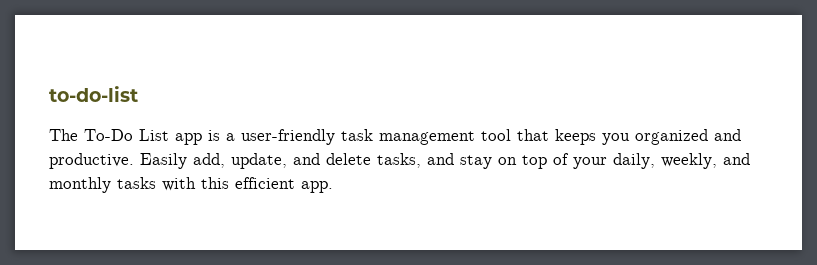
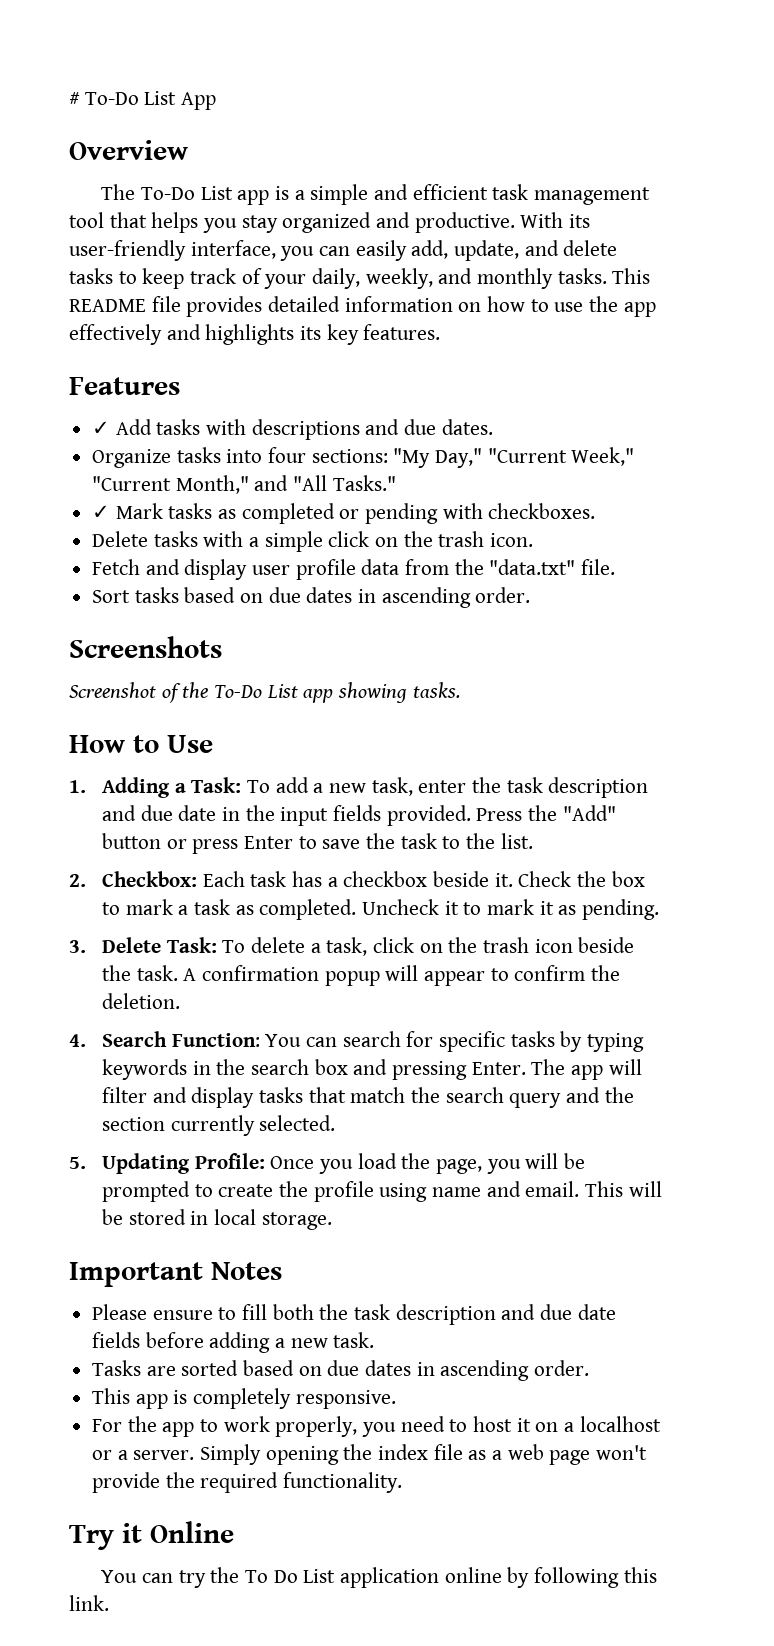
[49,86,138,102] to-do-list -> [69,91,217,110] [69,140,188,160] # To-Do List App // Overview
[241,129,335,145] user-friendly -> [310,184,488,205] simple and efficient
[555,129,741,145] [49,153,547,169] keeps you organized and productive. Easily add, update, and delete tasks, and stay on top -> [151,212,591,233] [69,240,618,261] [69,268,237,289] helps you stay organized and productive. With its user-friendly interface, you can easily add, update, and delete tasks to keep track
[117,177,333,193] tasks with this efficient app. -> [557,268,651,284] [69,296,656,317] [69,324,441,345] [69,377,180,395] [92,419,493,440] [92,447,635,468] [92,475,396,494] [92,503,596,524] [92,531,534,552] [92,559,616,580] [92,587,531,608] [69,636,222,658] [69,682,460,703] [69,735,213,753] [69,777,649,798] [102,805,616,826] [102,833,533,854] [69,871,645,887] [102,899,660,920] [69,937,635,956] [102,965,621,986] [102,993,181,1009] [69,1031,645,1052] [102,1059,642,1080] [102,1087,634,1108] [102,1115,336,1136] [69,1153,586,1174] [102,1181,662,1202] [102,1209,332,1230] [69,1262,282,1287] [92,1304,616,1325] [92,1332,375,1353] [92,1360,590,1381] [92,1388,396,1409] [92,1416,661,1437] [92,1444,648,1465] [92,1472,403,1493] [69,1521,234,1550] [101,1567,657,1588] [69,1595,109,1611] tasks. This README file provides detailed information on how to use the app effectively and highlights its key features. // Features // ✓ Add tasks with descriptions and due dates. // Organize tasks into four sections: "My Day," "Current Week," "Current Month," and "All Tasks." // ✓ Mark tasks as completed or pending with checkboxes. // Delete tasks with a simple click on the trash icon. // Fetch and display user profile data from the "data.txt" file. // Sort tasks based on due dates in ascending order. // Screenshots // Screenshot of the To-Do List app showing tasks. // How to Use // 1. Adding a Task: To add a new task, enter the task description and due date in the input fields provided. Press the "Add" button or press Enter to save the task to the list. // 2. Checkbox: Each task has a checkbox beside it. Check the box to mark a task as completed. Uncheck it to mark it as pending. // 3. Delete Task: To delete a task, click on the trash icon beside the task. A confirmation popup will appear to confirm the deletion. // 4. Search Function: You can search for specific tasks by typing keywords in the search box and pressing Enter. The app will filter and display tasks that match the search query and the section currently selected. // 5. Updating Profile: Once you load the page, you will be prompted to create the profile using name and email. This will be stored in local storage. // Important Notes // Please ensure to fill both the task description and due date fields before adding a new task. // Tasks are sorted based on due dates in ascending order. // This app is completely responsive. // For the app to work properly, you need to host it on a localhost or a server. Simply opening the index file as a web page won't provide the required functionality. // Try it Online // You can try the To Do List application online by following this link.

